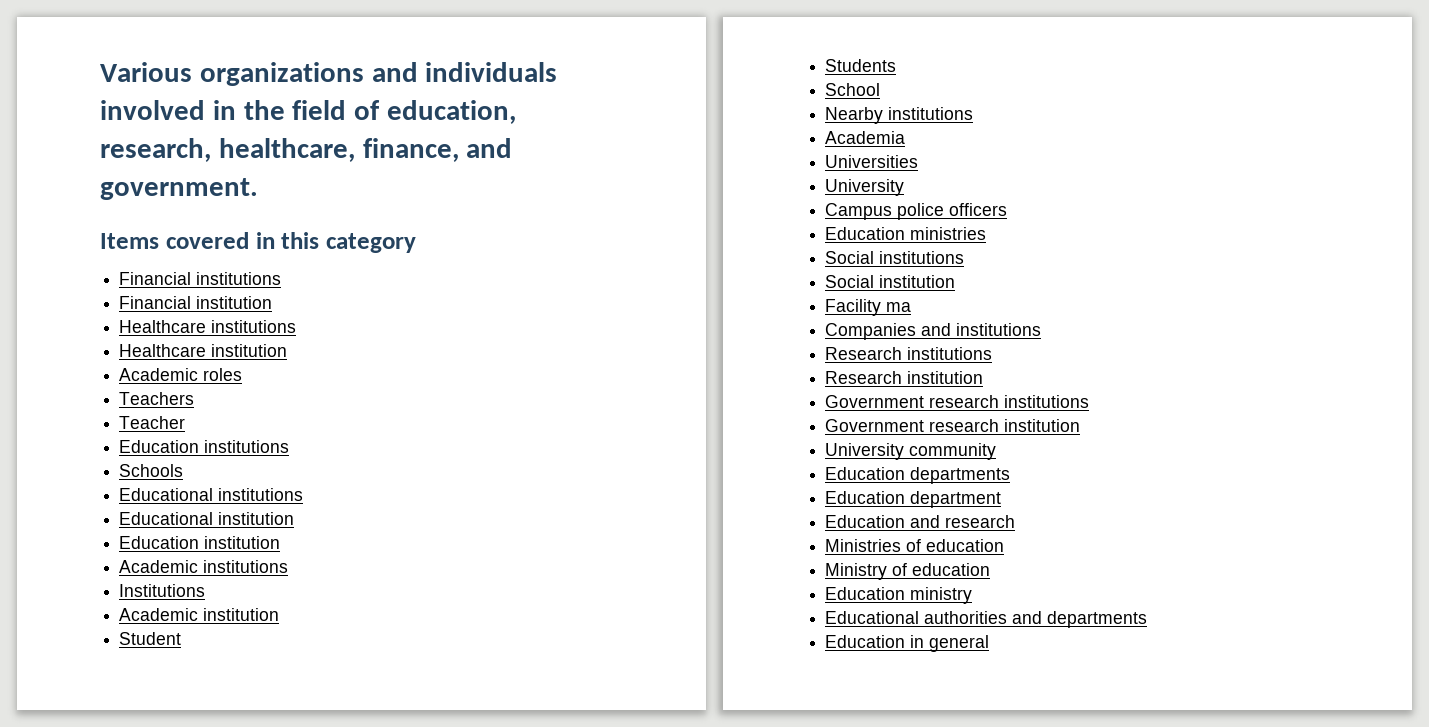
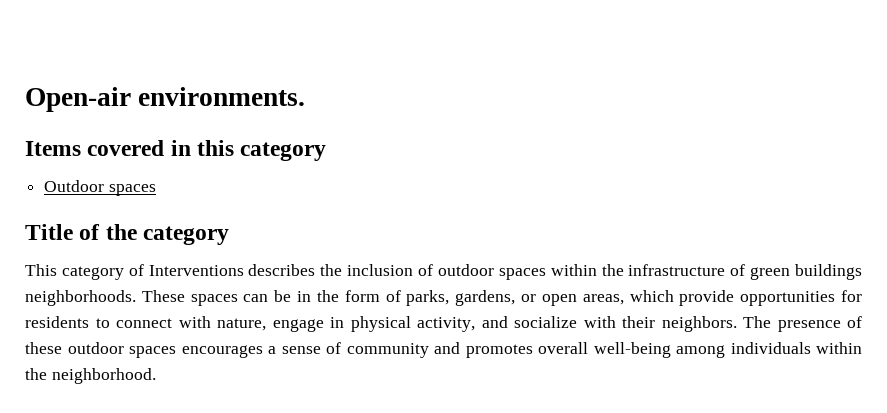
[100,62,558,86] [100,100,517,124] [100,138,513,162] [100,178,258,200] Various organizations and individuals involved in the field of education, research, healthcare, finance, and government. -> [25,87,306,112] Open-air environments.
[119,272,282,285] [119,296,273,309] [119,320,297,333] [119,344,288,357] [119,368,243,381] [119,392,195,405] [119,416,186,429] [119,440,290,453] [119,464,184,477] [119,488,304,501] [119,512,295,525] [119,536,281,549] [119,560,289,573] [119,584,206,597] [119,608,280,621] [119,632,182,645] [825,59,897,72] [825,83,881,96] [825,107,974,124] [825,131,906,144] [825,155,919,168] [825,179,905,196] [825,203,1008,220] [825,227,987,240] [825,251,965,264] [825,275,956,288] [825,299,912,316] [825,323,1042,340] [825,347,993,360] [825,371,984,384] [825,395,1090,408] [825,419,1081,432] [825,443,997,460] [825,467,1011,484] [825,491,1002,508] [825,515,1016,528] [825,539,1005,552] [825,563,991,580] [825,587,973,604] [825,611,1148,628] [825,635,990,652] Financial institutions // Financial institution // Healthcare institutions // Healthcare institution // Academic roles // Teachers // Teacher // Education institutions // Schools // Educational institutions // Educational institution // Education institution // Academic institutions // Institutions // Academic institution // Student // Students // School // Nearby institutions // Academia // Universities // University // Campus police officers // Education ministries // Social institutions // Social institution // Facility ma // Companies and institutions // Research institutions // Research institution // Government research institutions // Government research institution // University community // Education departments // Education department // Education and research // Ministries of education // Ministry of education // Education ministry // Educational authorities and departments // Education in general -> [44,180,156,196] [25,224,230,245] [25,264,863,280] [25,290,863,306] [25,316,862,332] [25,342,862,358] [25,368,156,384] Outdoor spaces // Title of the category // This category of Interventions describes the inclusion of outdoor spaces within the infrastructure of green buildings neighborhoods. These spaces can be in the form of parks, gardens, or open areas, which provide opportunities for residents to connect with nature, engage in physical activity, and socialize with their neighbors. The presence of these outdoor spaces encourages a sense of community and promotes overall well-being among individuals within the neighborhood.

